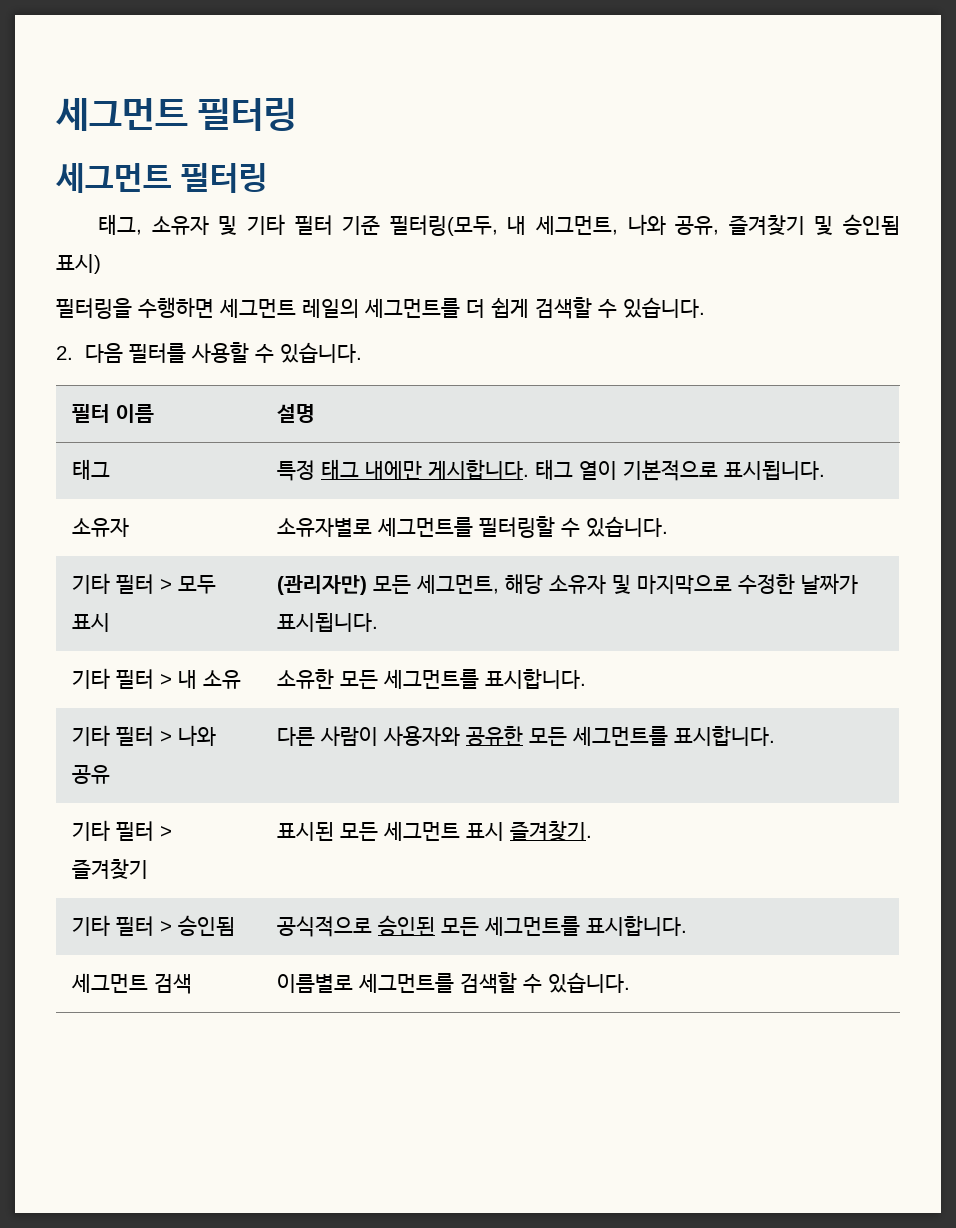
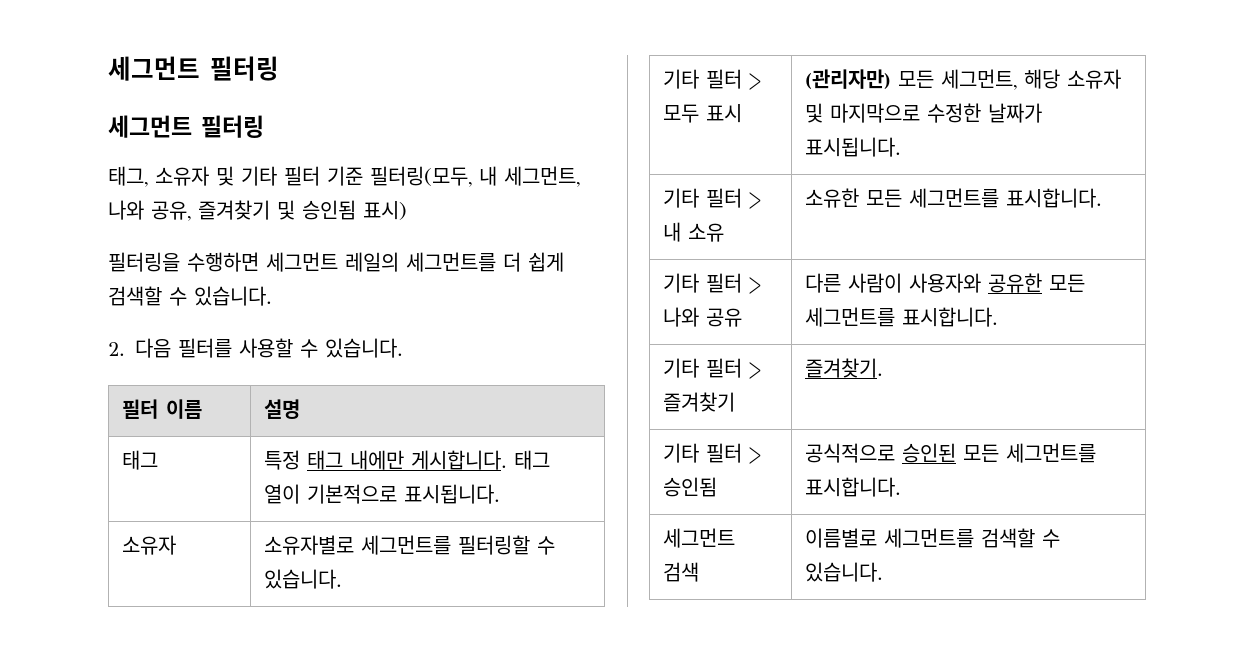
[276,821,504,841] 표시된 모든 세그먼트 표시 -> (736, 402) none

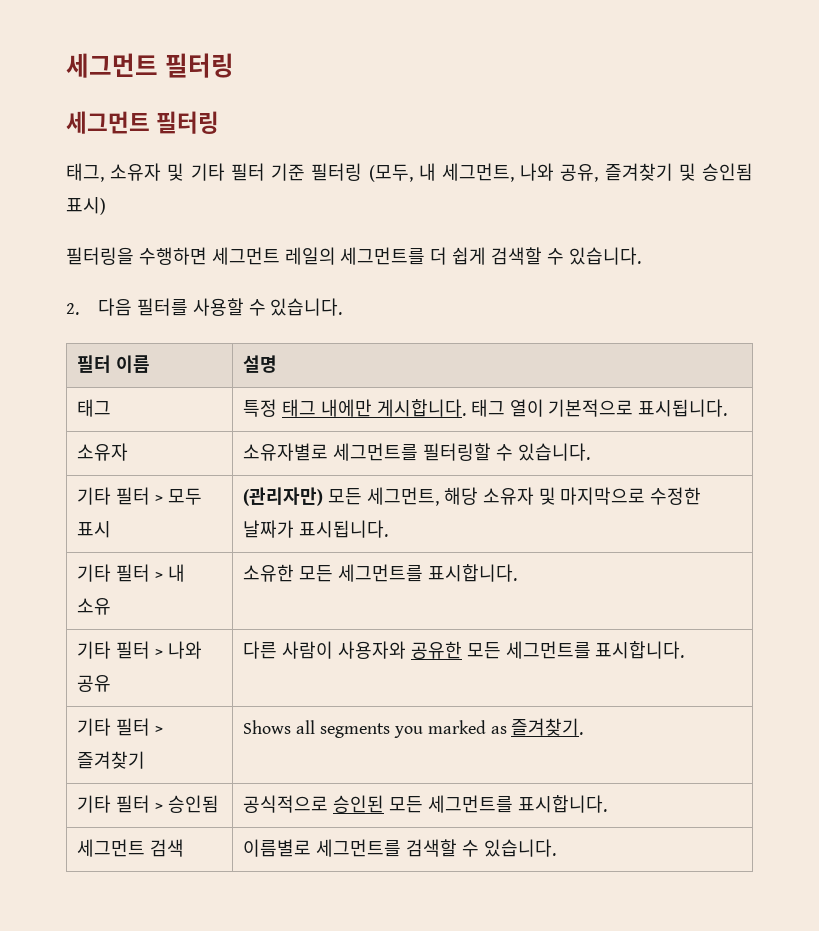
[370,166,472,187] 필터링(모두, -> [311,163,413,182] 필터링 (모두,
(736, 402) none -> [243,720,507,738] Shows all segments you marked as

